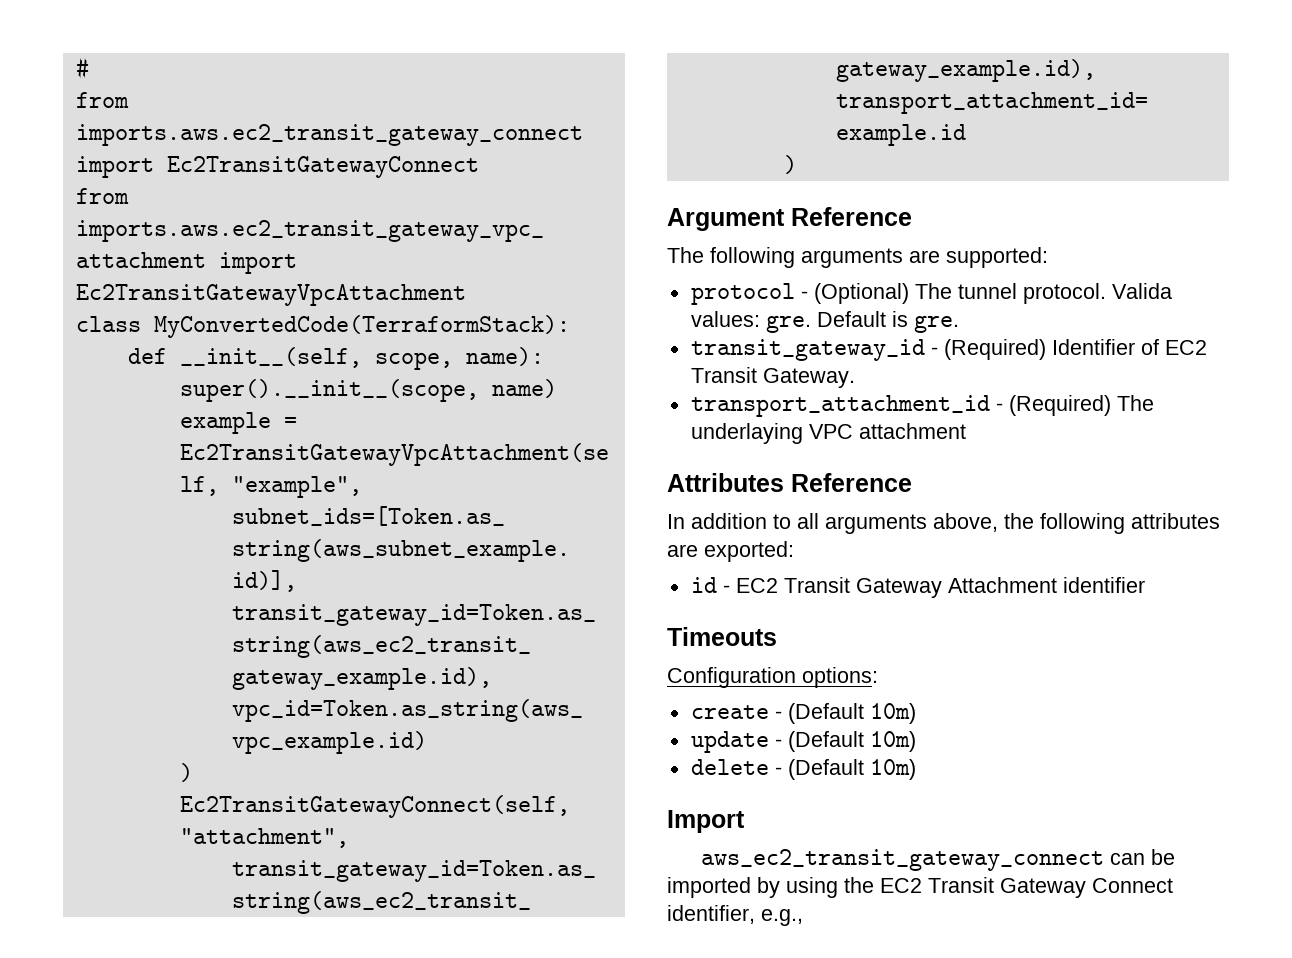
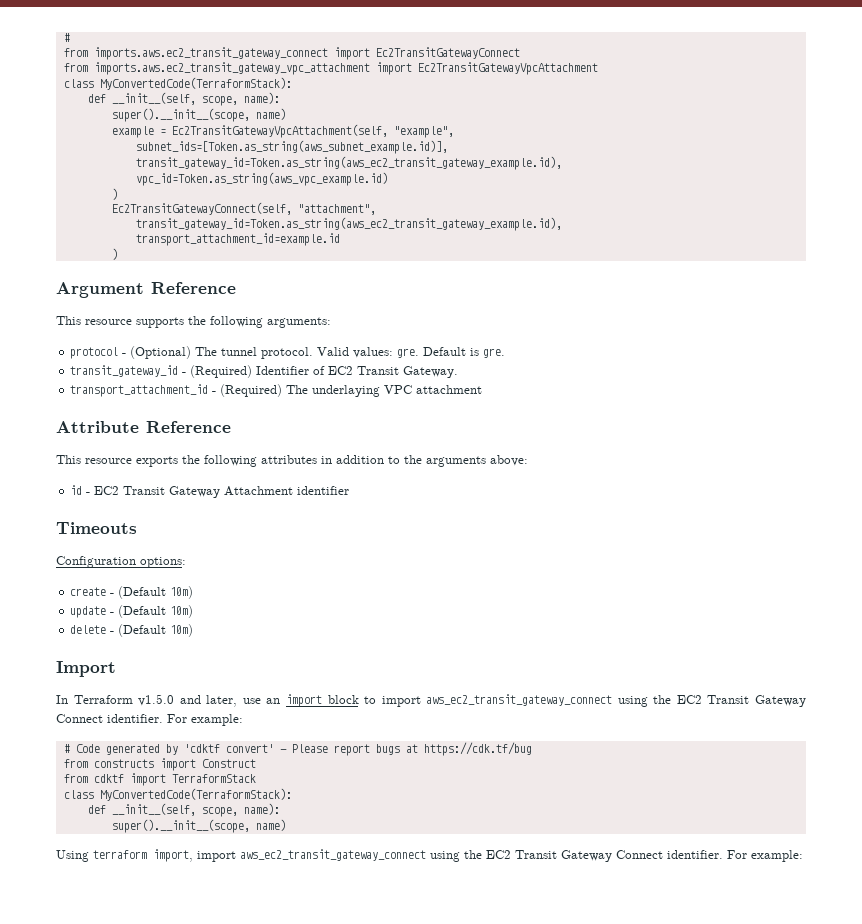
[667,247,1048,268] The following arguments are supported: -> [56,316,331,328] This resource supports the following arguments:
[1111,283,1172,299] Valida -> [317,347,350,356] Valid
[667,473,912,492] [667,513,1220,534] [667,541,794,562] Attributes Reference // In addition to all arguments above, the following attributes are exported: -> [56,421,231,433] [56,455,528,467] Attribute Reference // This resource exports the following attributes in addition to the arguments above:
[700,849,1175,871] [667,877,1173,898] [667,905,803,926] aws_ec2_transit_gateway_connect can be imported by using the EC2 Transit Gateway Connect identifier, e.g., -> [56,694,806,707] [56,714,243,726] [63,742,532,756] [63,758,256,771] [63,773,256,786] [63,788,292,801] [87,803,280,817] [111,819,286,833] [56,849,803,862] In Terraform v1.5.0 and later, use an import block to import aws_ec2_transit_gateway_connect using the EC2 Transit Gateway Connect identifier. For example: // # Code generated by 'cdktf convert' - Please report bugs at https://cdk.tf/bug // from constructs import Construct // from cdktf import TerraformStack // class MyConvertedCode(TerraformStack): // def __init__(self, scope, name): // super().__init__(scope, name) // Using terraform import, import aws_ec2_transit_gateway_connect using the EC2 Transit Gateway Connect identifier. For example:

